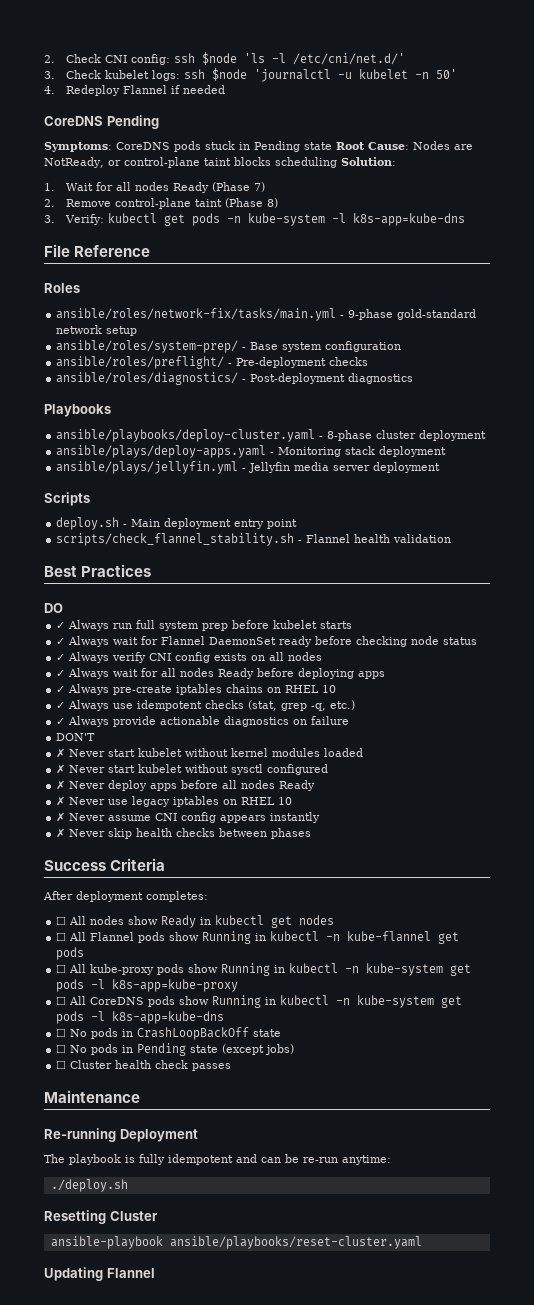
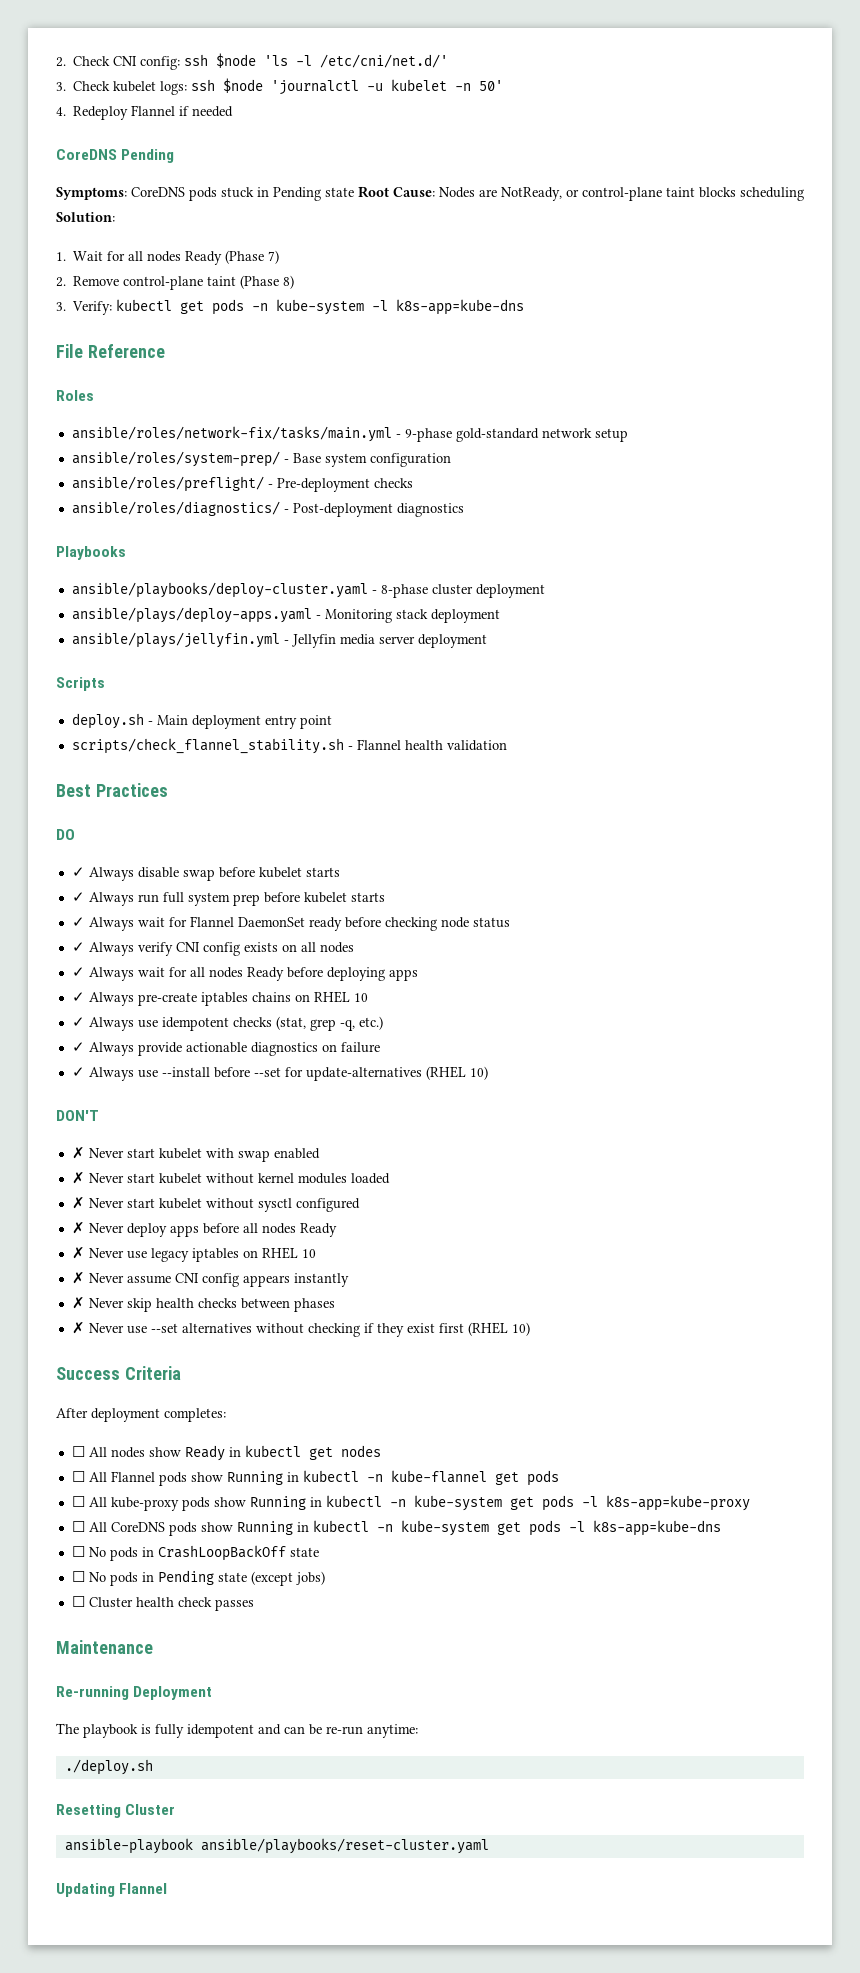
(63, 608) none -> [71,867,340,881] // ✓ Always disable swap before kubelet starts
[56,733,96,741] DON'T -> [71,1066,488,1081] [56,1110,99,1121] [71,1147,320,1162] ✓ Always use --install before --set for update-alternatives (RHEL 10) // DON'T // ✗ Never start kubelet with swap enabled
(312, 833) none -> [71,1322,530,1337] // ✗ Never use --set alternatives without checking if they exist first (RHEL 10)

